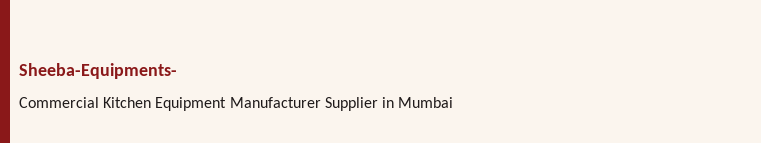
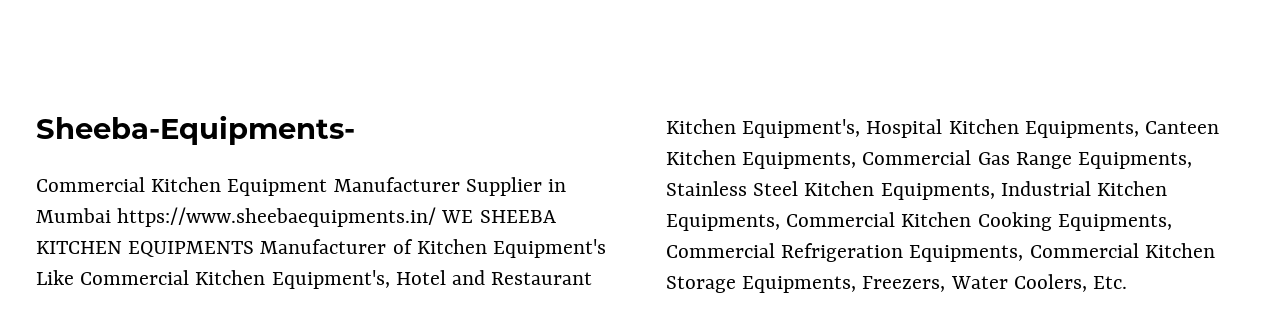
(454, 102) none -> [117,207,556,227] [36,239,607,258] [36,270,593,289] [666,119,1220,138] [666,150,1193,169] [666,181,1168,200] [666,212,1172,231] [666,243,1215,262] [666,274,1128,293] https://www.sheebaequipments.in/ WE SHEEBA KITCHEN EQUIPMENTS Manufacturer of Kitchen Equipment's Like Commercial Kitchen Equipment's, Hotel and Restaurant Kitchen Equipment's, Hospital Kitchen Equipments, Canteen Kitchen Equipments, Commercial Gas Range Equipments, Stainless Steel Kitchen Equipments, Industrial Kitchen Equipments, Commercial Kitchen Cooking Equipments, Commercial Refrigeration Equipments, Commercial Kitchen Storage Equipments, Freezers, Water Coolers, Etc.

